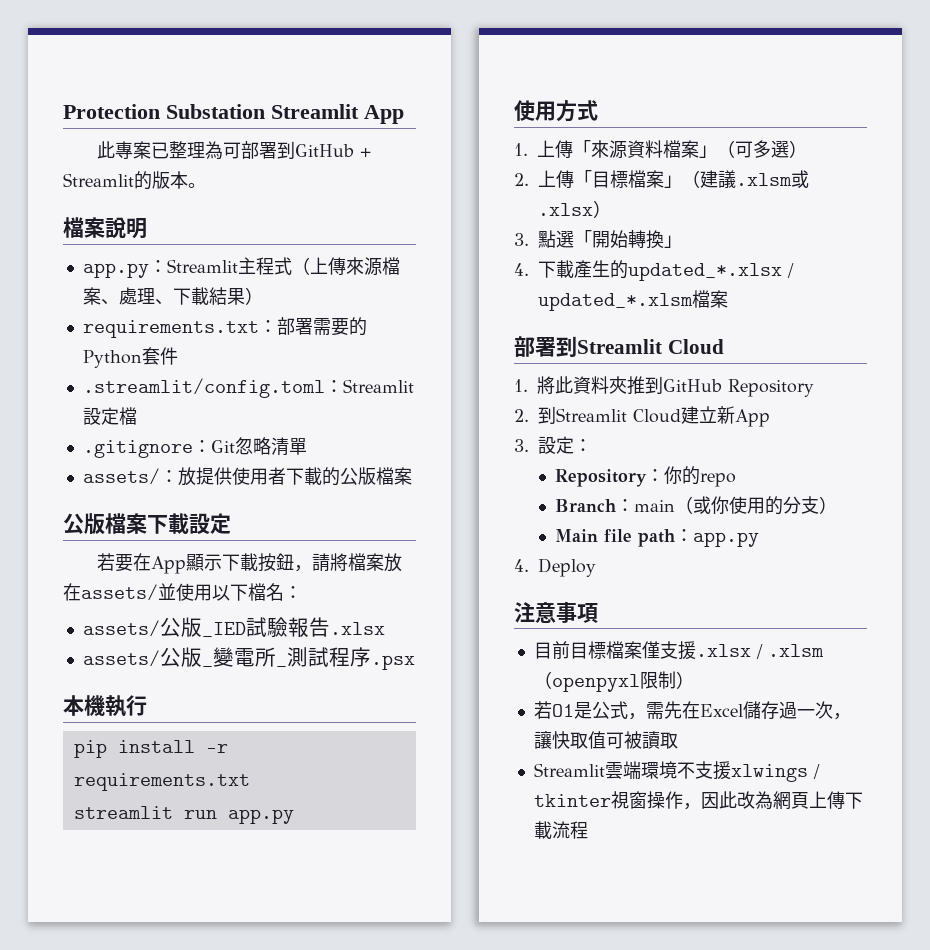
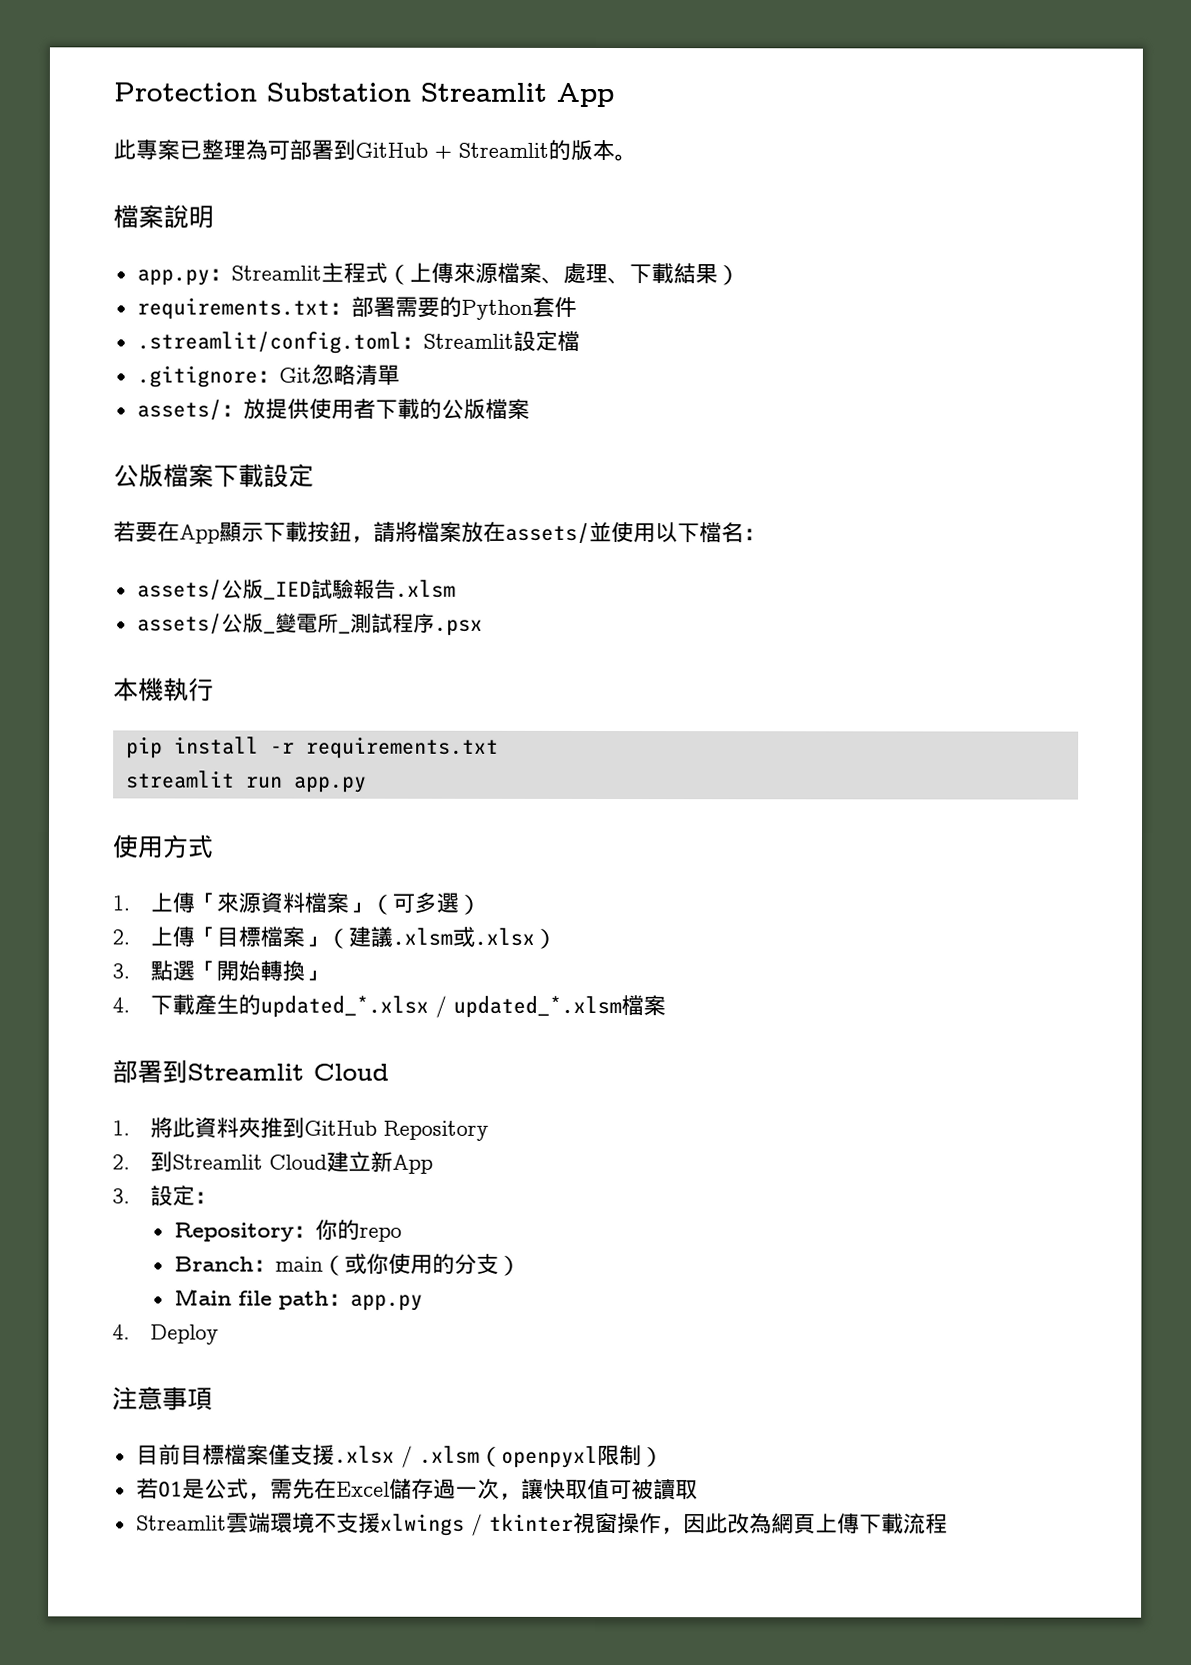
[329,622,385,635] .xlsx -> [394,579,456,598] .xlsm

